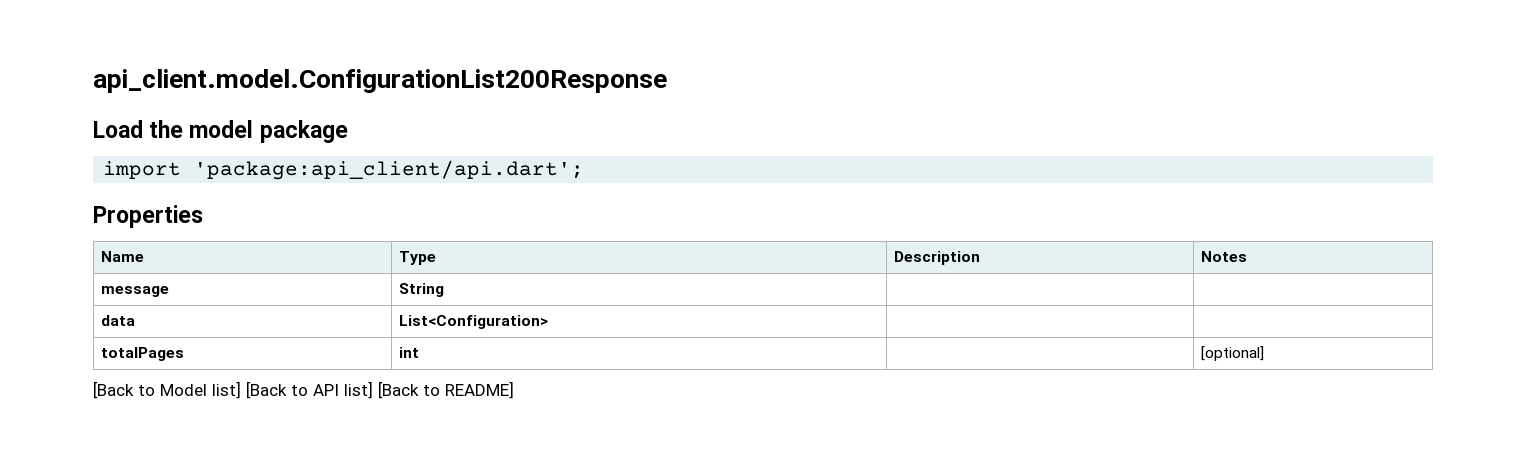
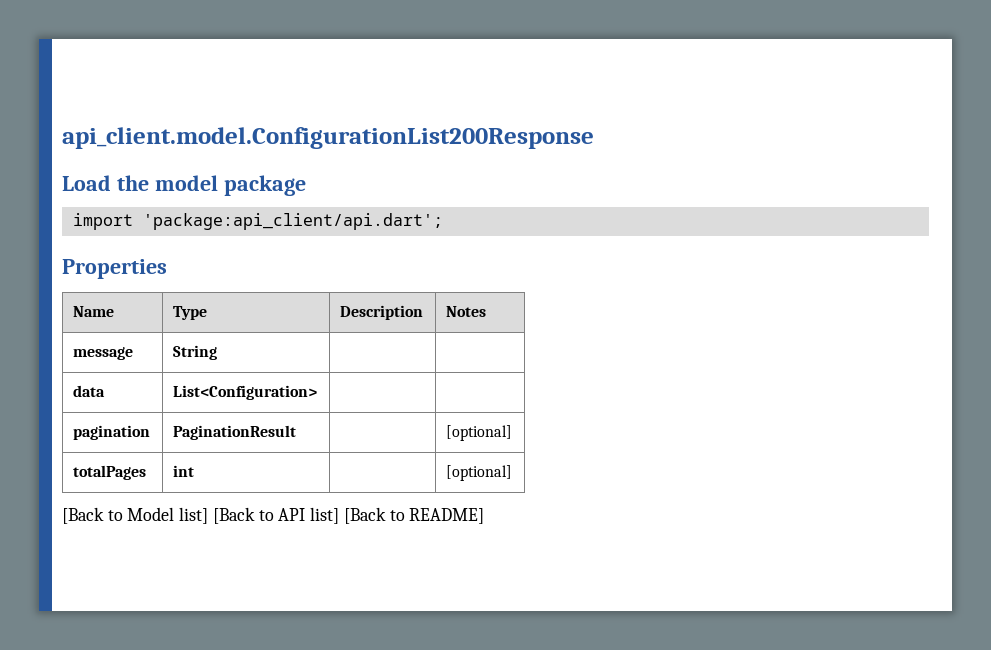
(548, 322) none -> [73,425,151,440] [173,425,297,440] [446,425,513,441] // pagination | PaginationResult | | [optional]

